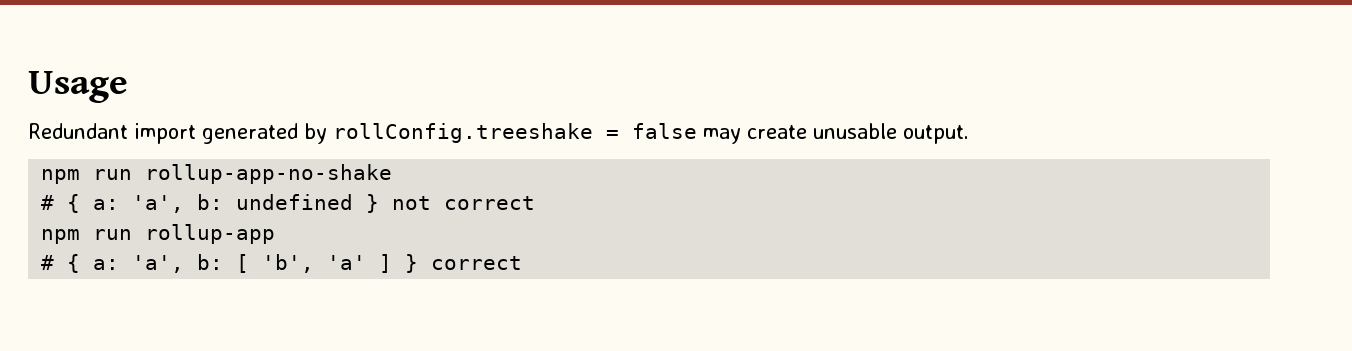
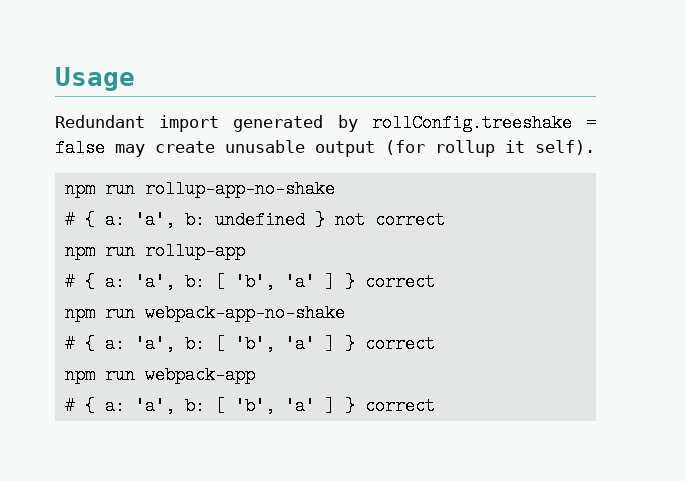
[903,125,969,144] output. -> [315,140,595,157] output (for rollup it self).
(523, 263) none -> [64,304,345,322] [64,335,435,353] [64,366,255,384] [64,397,435,415] // npm run webpack-app-no-shake // # { a: 'a', b: [ 'b', 'a' ] } correct // npm run webpack-app // # { a: 'a', b: [ 'b', 'a' ] } correct

